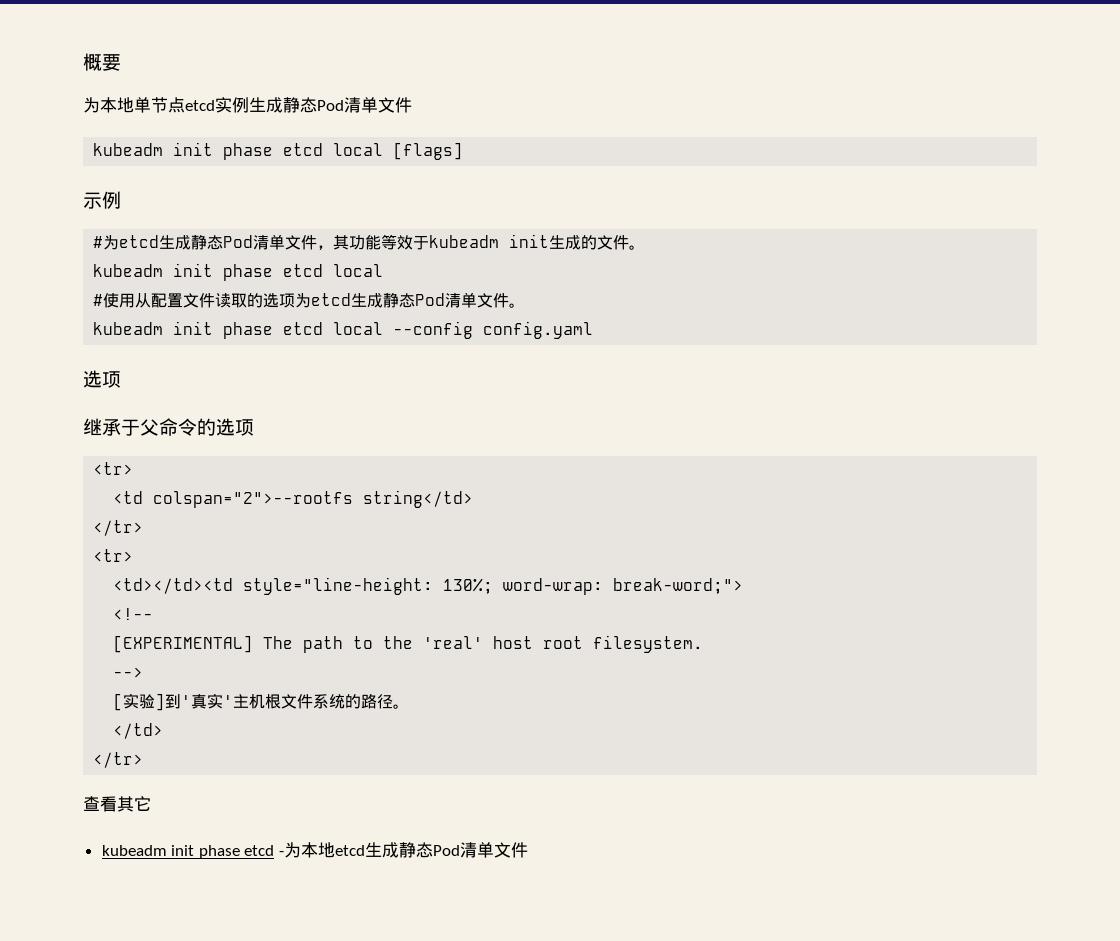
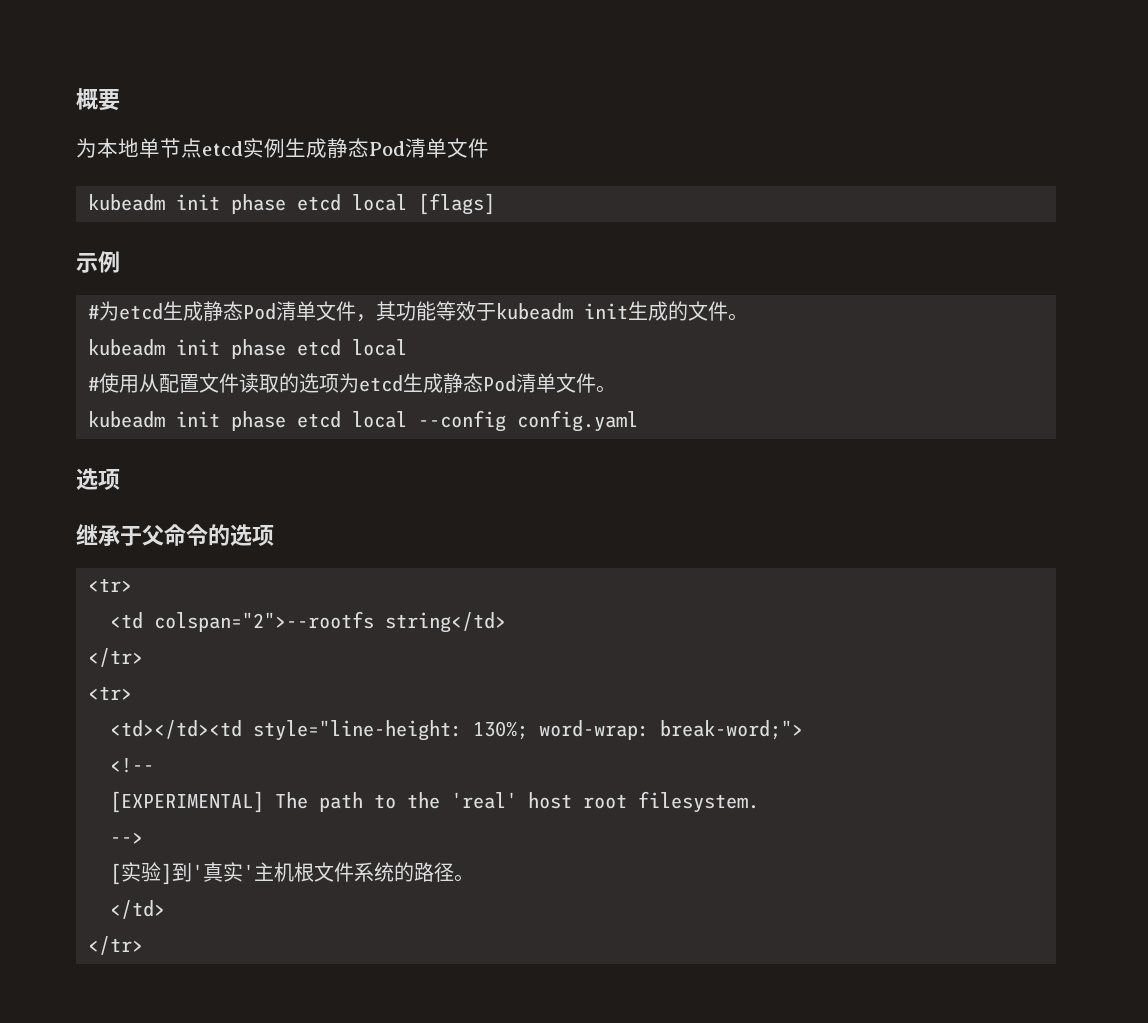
[83,796,151,812] [101,842,529,859] // 查看其它 // kubeadm init phase etcd -为本地etcd生成静态Pod清单文件 -> (144, 945) none

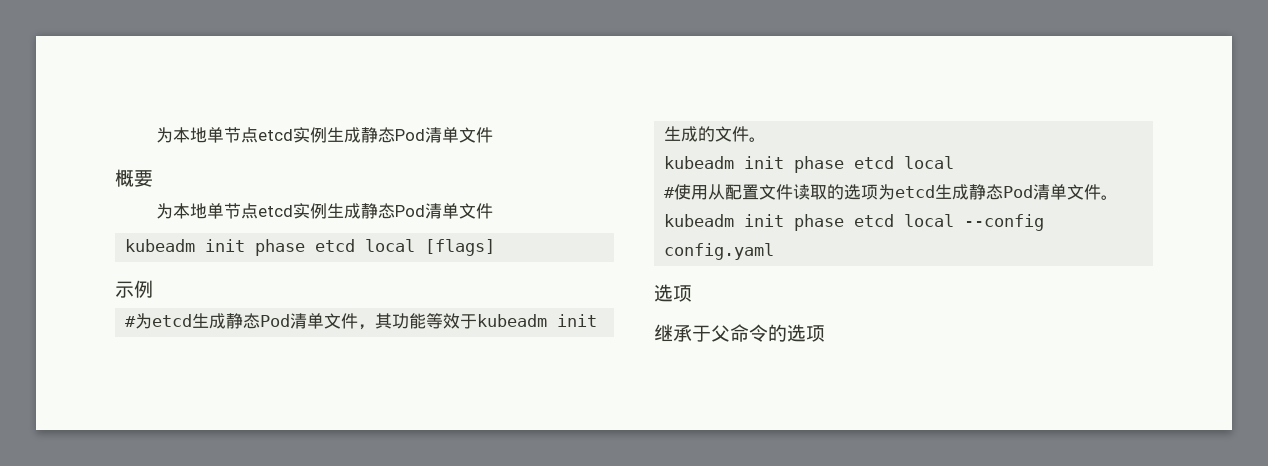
(76, 99) none -> [155,127,493,143] 为本地单节点etcd实例生成静态Pod清单文件 //
[88,578,133,592] [110,611,507,633] [88,648,144,667] [88,686,133,700] [110,720,804,741] [110,758,155,773] [110,791,760,813] [110,832,144,844] [110,862,475,885] [110,900,166,919] [88,936,144,955] // <tr> // <td colspan="2">--rootfs string</td> // </tr> // <tr> // <td></td><td style="line-height: 130%; word-wrap: break-word;"> // <!-- // [EXPERIMENTAL] The path to the 'real' host root filesystem. // --> // [实验]到'真实'主机根文件系统的路径。 // </td> // </tr> -> (825, 333) none

